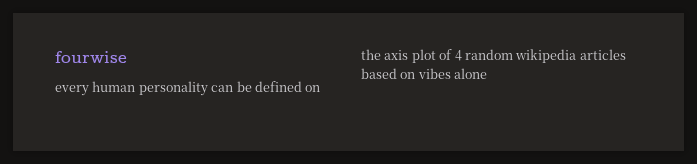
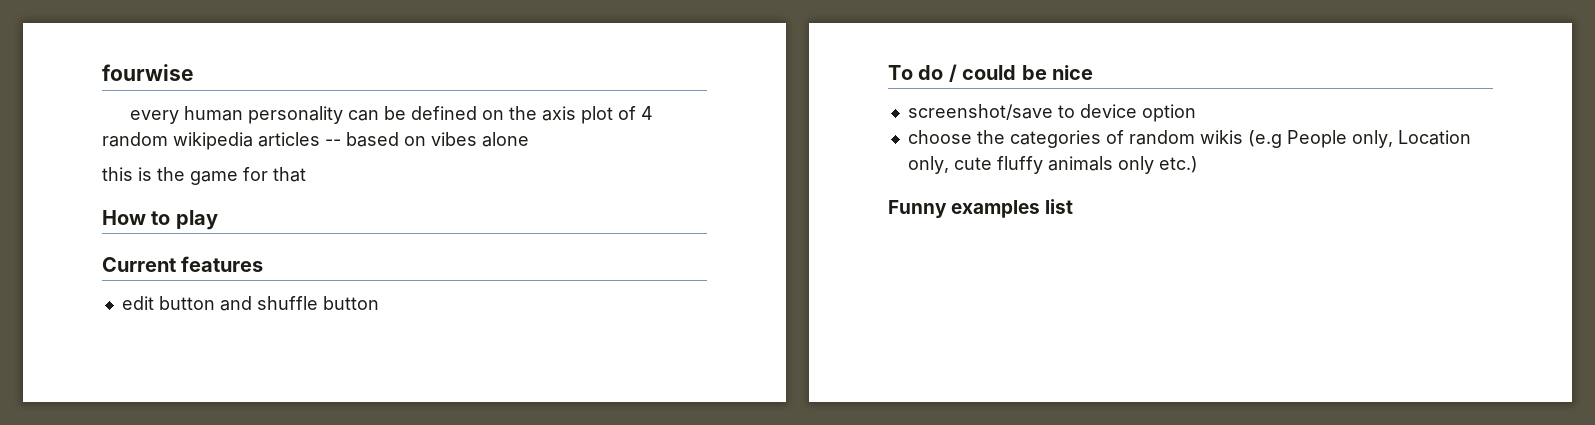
(626, 54) none -> [325,139,341,146] --
(488, 73) none -> [102,167,306,185] [102,210,218,230] [102,256,264,272] [121,296,379,311] [888,64,1093,82] [907,104,1196,122] [907,130,1471,148] [907,156,1198,174] [888,199,1074,218] // this is the game for that // How to play // Current features // edit button and shuffle button // To do / could be nice // screenshot/save to device option // choose the categories of random wikis (e.g People only, Location only, cute fluffy animals only etc.) // Funny examples list

